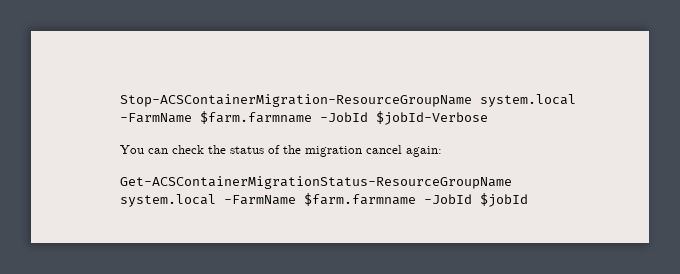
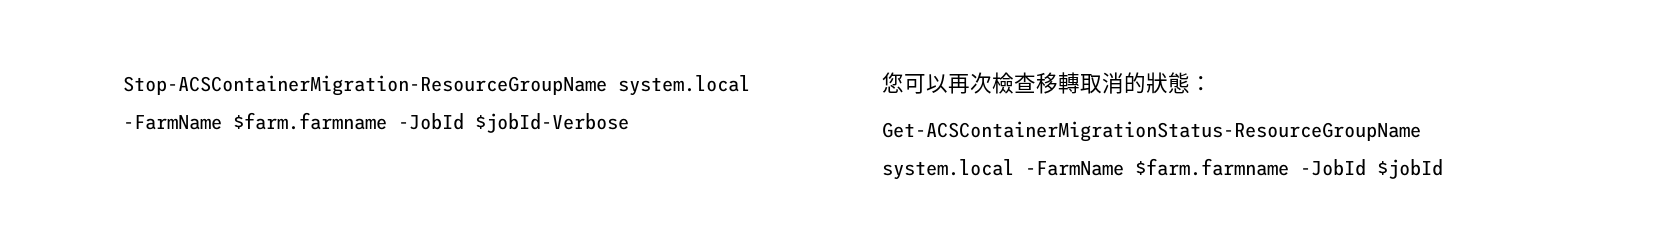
[120,145,443,157] You can check the status of the migration cancel again: -> [881,72,1212,94] 您可以再次檢查移轉取消的狀態：

